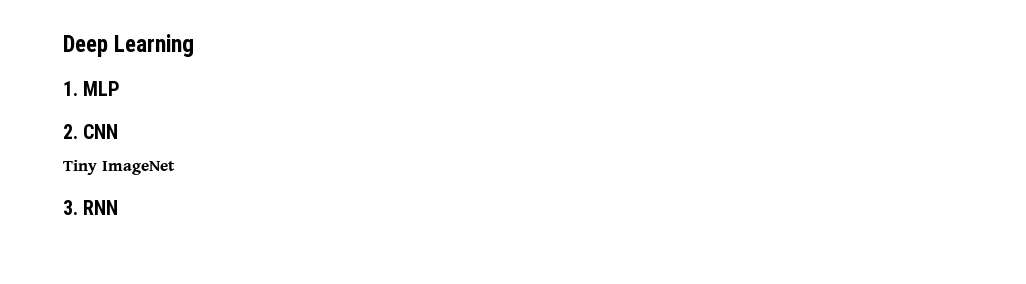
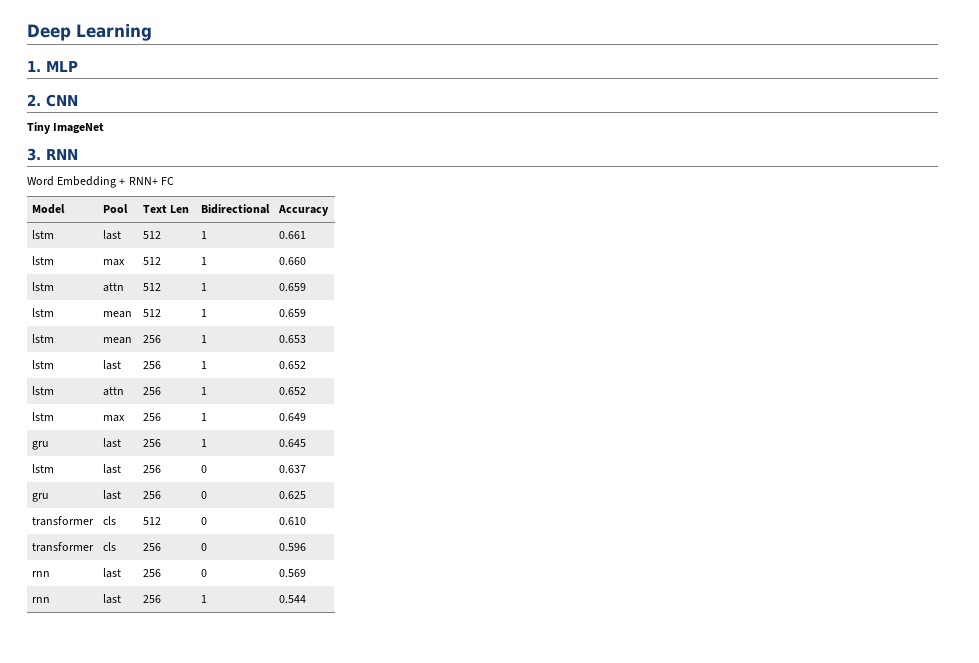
(119, 207) none -> [27,176,174,188] [31,204,65,214] [102,204,128,213] [142,205,190,213] [200,204,270,214] [277,205,329,216] [31,230,54,239] [102,230,121,240] [142,231,161,239] [200,231,207,239] [278,231,306,239] [31,256,54,265] [102,259,125,266] [142,257,161,265] [200,257,207,265] [278,257,306,265] [31,282,54,291] [102,283,124,292] [142,283,161,291] [200,283,207,291] [278,283,306,291] [31,308,54,317] [102,311,132,318] [142,309,161,317] [200,309,207,317] [278,309,306,317] [31,334,54,343] [102,337,132,344] [142,335,161,343] [200,335,207,343] [278,335,306,343] [31,360,54,369] [102,360,121,370] [142,361,161,369] [200,361,207,369] [278,361,306,369] [31,386,54,395] [102,387,124,396] [142,387,161,395] [200,387,207,395] [278,387,306,395] [31,412,54,421] [102,415,125,422] [142,413,161,421] [200,413,207,421] [278,413,306,421] [31,441,49,450] [102,438,121,448] [142,439,161,447] [200,439,207,447] [278,439,306,447] [31,464,54,473] [102,464,121,474] [142,465,161,473] [200,465,207,473] [278,465,306,473] [31,493,49,502] [102,490,121,500] [142,491,161,499] [200,491,207,499] [278,491,306,499] [31,516,94,526] [102,516,116,525] [142,517,161,525] [200,517,207,525] [278,517,306,525] [31,542,94,552] [102,542,116,551] [142,543,161,551] [200,543,207,551] [278,543,306,551] [31,571,50,577] [102,568,121,578] [142,569,161,577] [200,569,207,577] [278,569,306,577] [31,597,50,603] [102,594,121,604] [142,595,161,603] [200,595,207,603] [278,595,306,603] // Word Embedding + RNN+ FC // Model | Pool | Text Len | Bidirectional | Accuracy // lstm | last | 512 | 1 | 0.661 // lstm | max | 512 | 1 | 0.660 // lstm | attn | 512 | 1 | 0.659 // lstm | mean | 512 | 1 | 0.659 // lstm | mean | 256 | 1 | 0.653 // lstm | last | 256 | 1 | 0.652 // lstm | attn | 256 | 1 | 0.652 // lstm | max | 256 | 1 | 0.649 // gru | last | 256 | 1 | 0.645 // lstm | last | 256 | 0 | 0.637 // gru | last | 256 | 0 | 0.625 // transformer | cls | 512 | 0 | 0.610 // transformer | cls | 256 | 0 | 0.596 // rnn | last | 256 | 0 | 0.569 // rnn | last | 256 | 1 | 0.544

